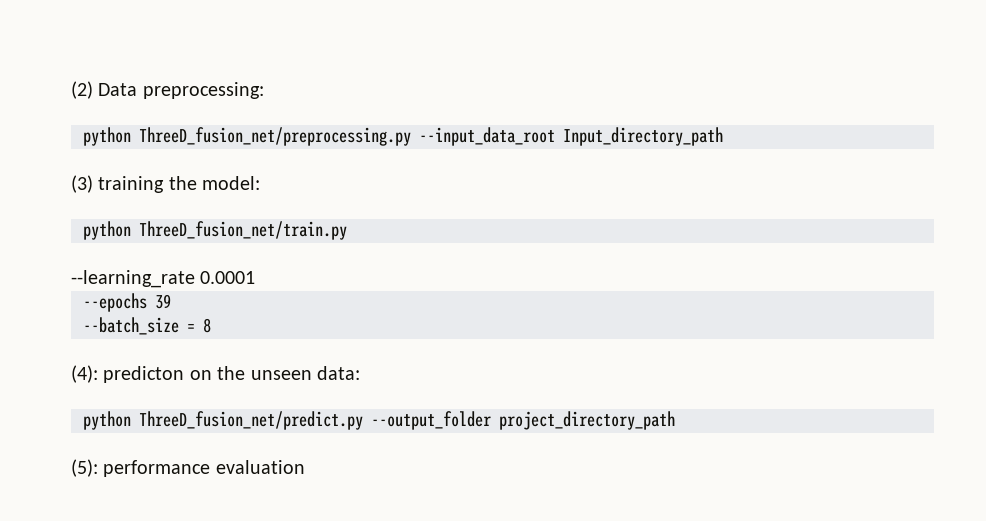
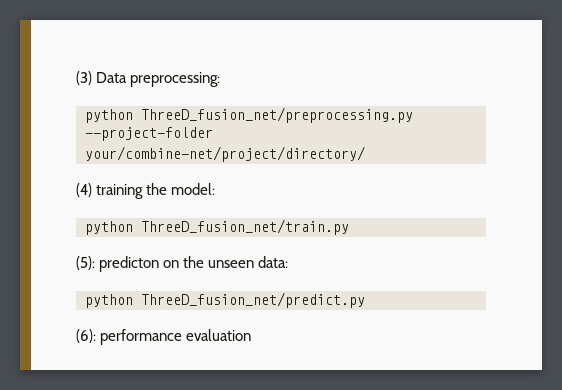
[71,81,93,99] (2) -> [76,71,92,85] (3)
[419,127,723,146] [71,175,93,193] --input_data_root Input_directory_path // (3) -> [85,127,213,141] [85,146,365,162] [76,183,92,197] --project-folder your/combine-net/project/directory/ // (4)
[71,270,256,288] [83,293,171,312] [83,317,211,335] [71,365,98,383] --learning_rate 0.0001 // --epochs 39 // --batch_size = 8 // (4): -> [76,256,95,270] (5):
[371,411,675,430] [71,459,98,477] --output_folder project_directory_path // (5): -> [76,329,96,343] // (6):

